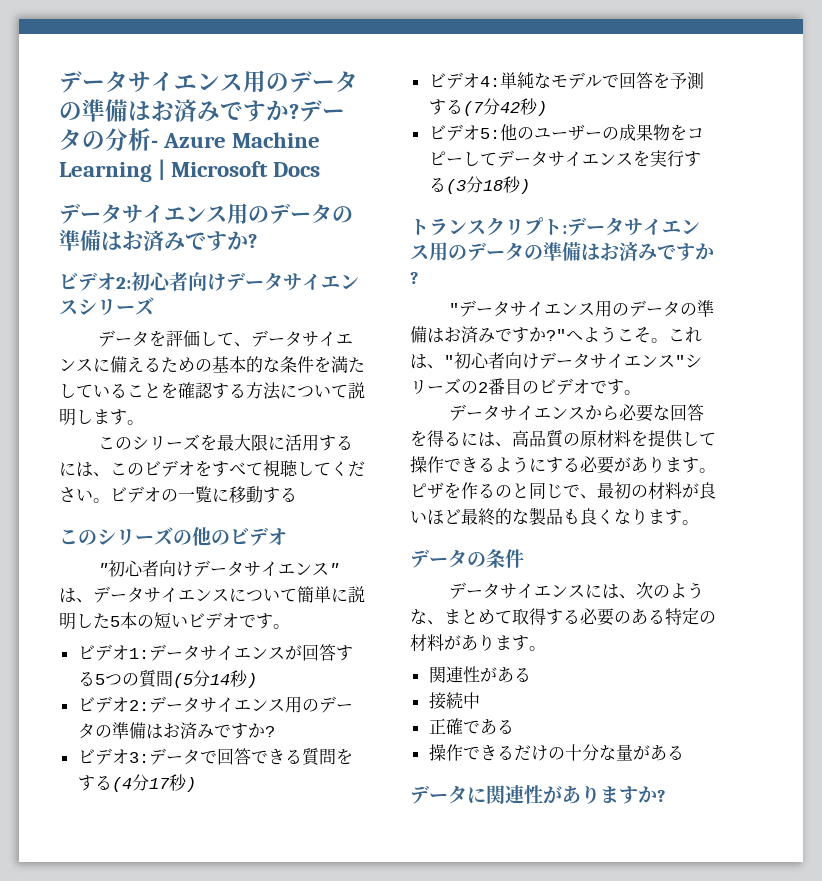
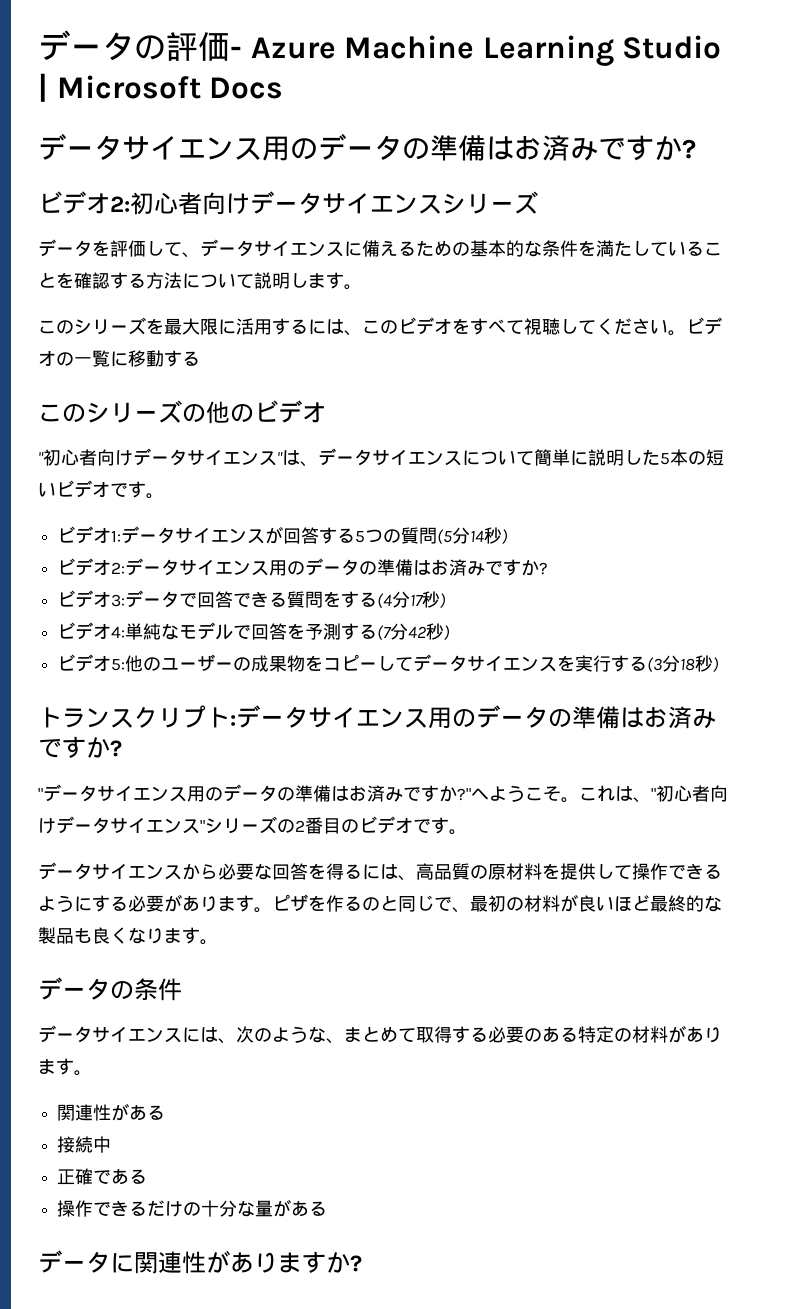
[59,70,358,93] [59,99,345,122] [59,128,151,151] データサイエンス用のデータの準備はお済みですか?データの分析 -> [38,30,230,61] データの評価
(152, 172) none -> [622,35,722,59] Studio

